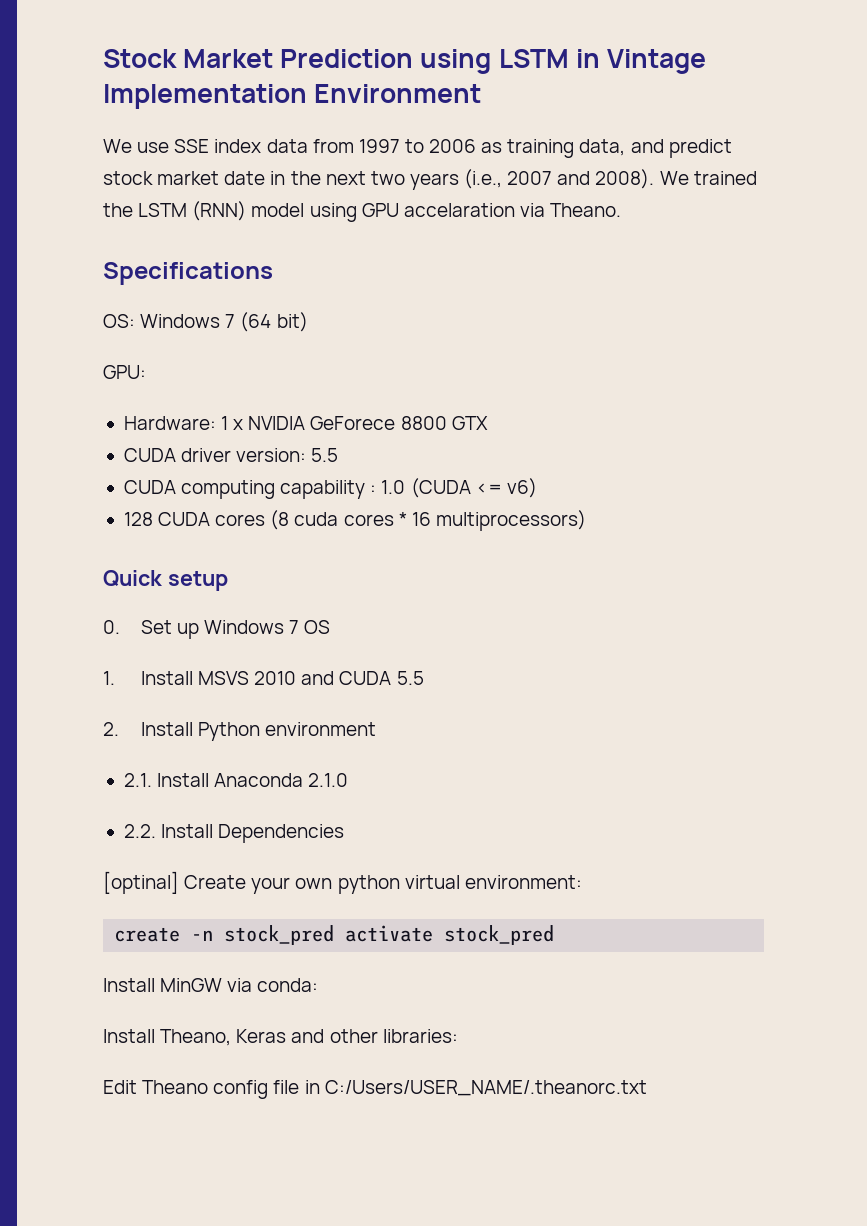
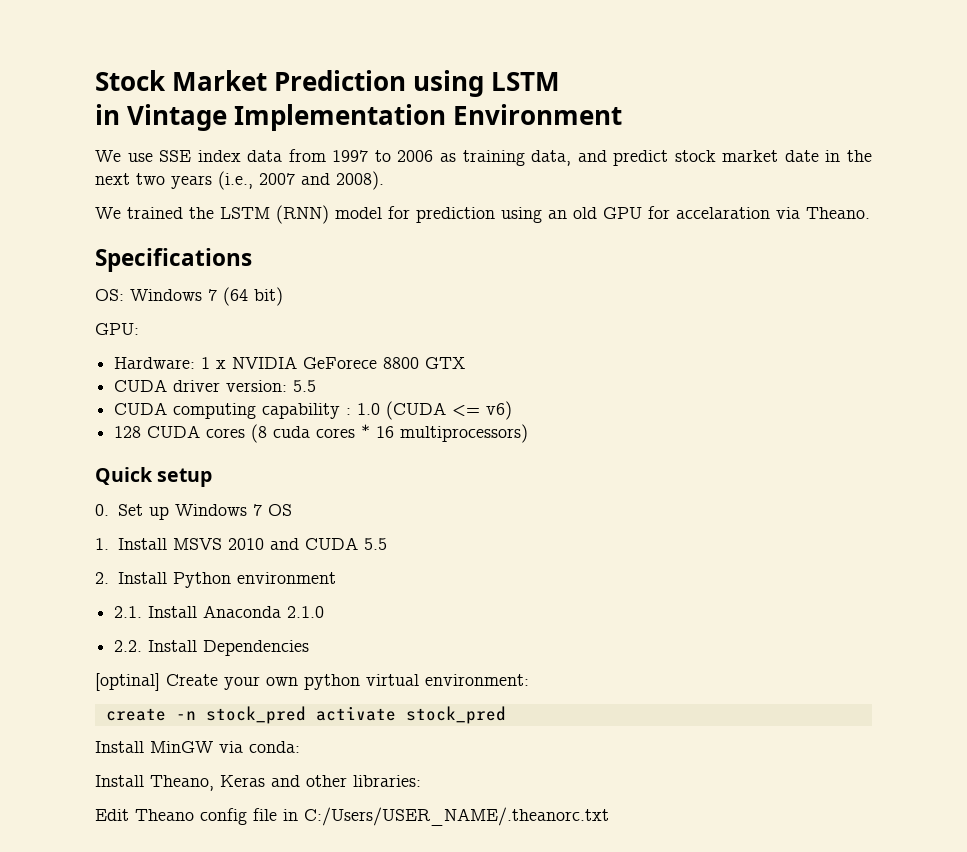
(569, 58) none -> (561, 81) //
(655, 179) none -> (384, 180) //
[309,203,399,222] using GPU -> [388,206,670,223] for prediction using an old GPU for

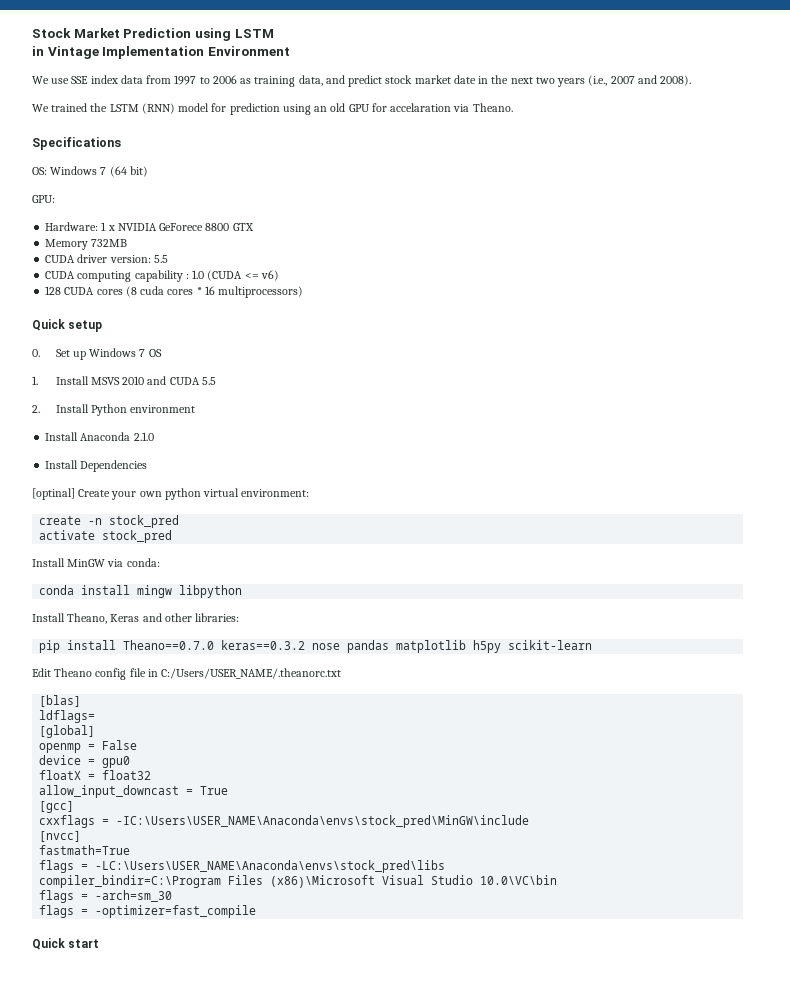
(466, 363) none -> [45,239,128,250] // Memory 732MB
[114,606,143,618] 2.1. -> (196, 409) none
[114,640,143,652] 2.2. -> (154, 436) none
(306, 715) none -> (180, 521) //
(300, 747) none -> [39,585,243,598] // conda install mingw libpython
(421, 781) none -> [39,640,593,653] // pip install Theano==0.7.0 keras==0.3.2 nose pandas matplotlib h5py scikit-learn
(609, 816) none -> [39,695,82,707] [39,710,96,723] [39,725,96,738] [39,740,138,753] [39,755,131,768] [39,770,152,780] [39,785,229,798] [39,801,75,813] [39,815,530,828] [39,831,82,842] [39,845,131,855] [39,860,446,873] [39,875,558,888] [39,890,173,903] [39,905,257,918] [32,938,100,950] // [blas] // ldflags= // [global] // openmp = False // device = gpu0 // floatX = float32 // allow_input_downcast = True // [gcc] // cxxflags = -IC:\Users\USER_NAME\Anaconda\envs\stock_pred\MinGW\include // [nvcc] // fastmath=True // flags = -LC:\Users\USER_NAME\Anaconda\envs\stock_pred\libs // compiler_bindir=C:\Program Files (x86)\Microsoft Visual Studio 10.0\VC\bin // flags = -arch=sm_30 // flags = -optimizer=fast_compile // Quick start

